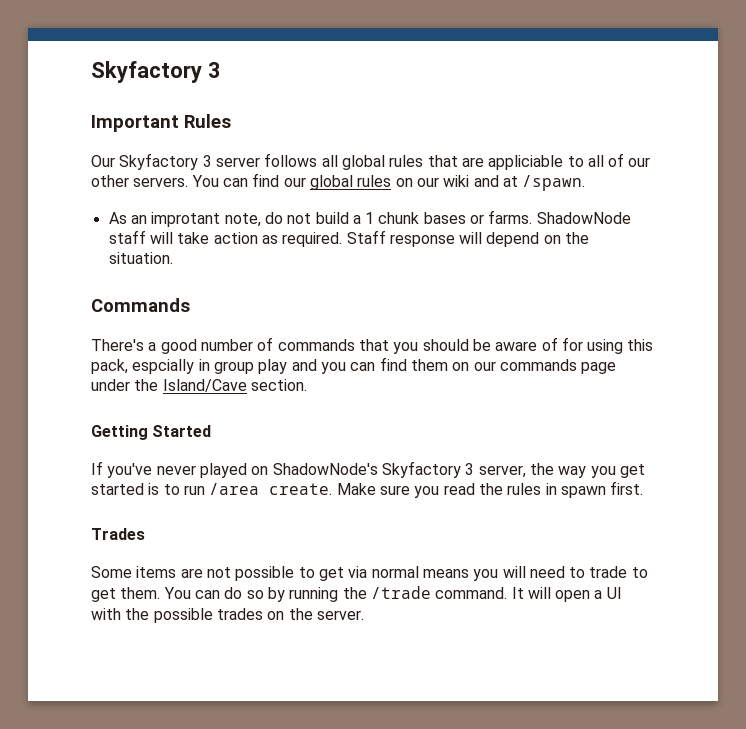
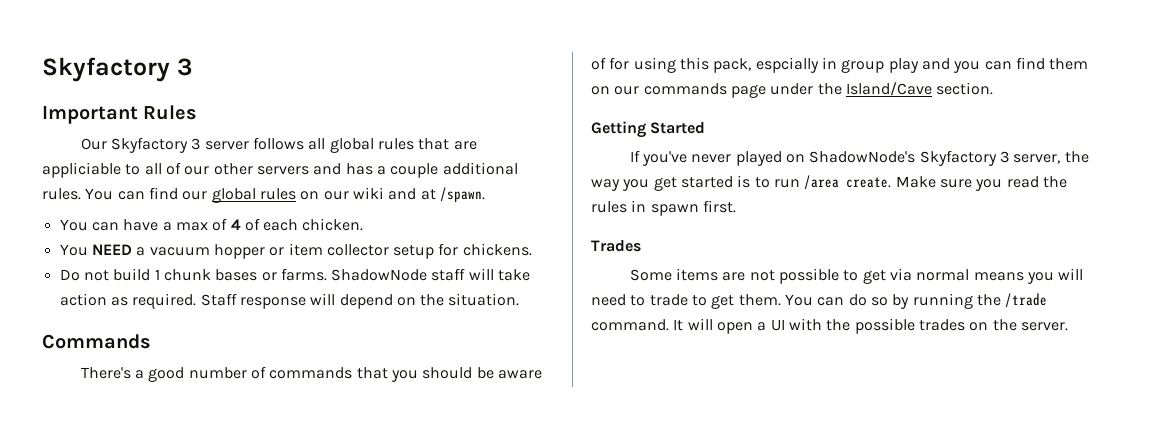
[133,177,189,187] servers. -> [256,162,518,178] [42,188,81,200] servers and has a couple additional rules.
[108,212,283,227] As an improtant note, do -> [59,218,364,231] [59,243,532,259] [59,269,80,281] You can have a max of 4 of each chicken. // You NEED a vacuum hopper or item collector setup for chickens. // Do
[352,215,361,224] a -> (151, 274) none

